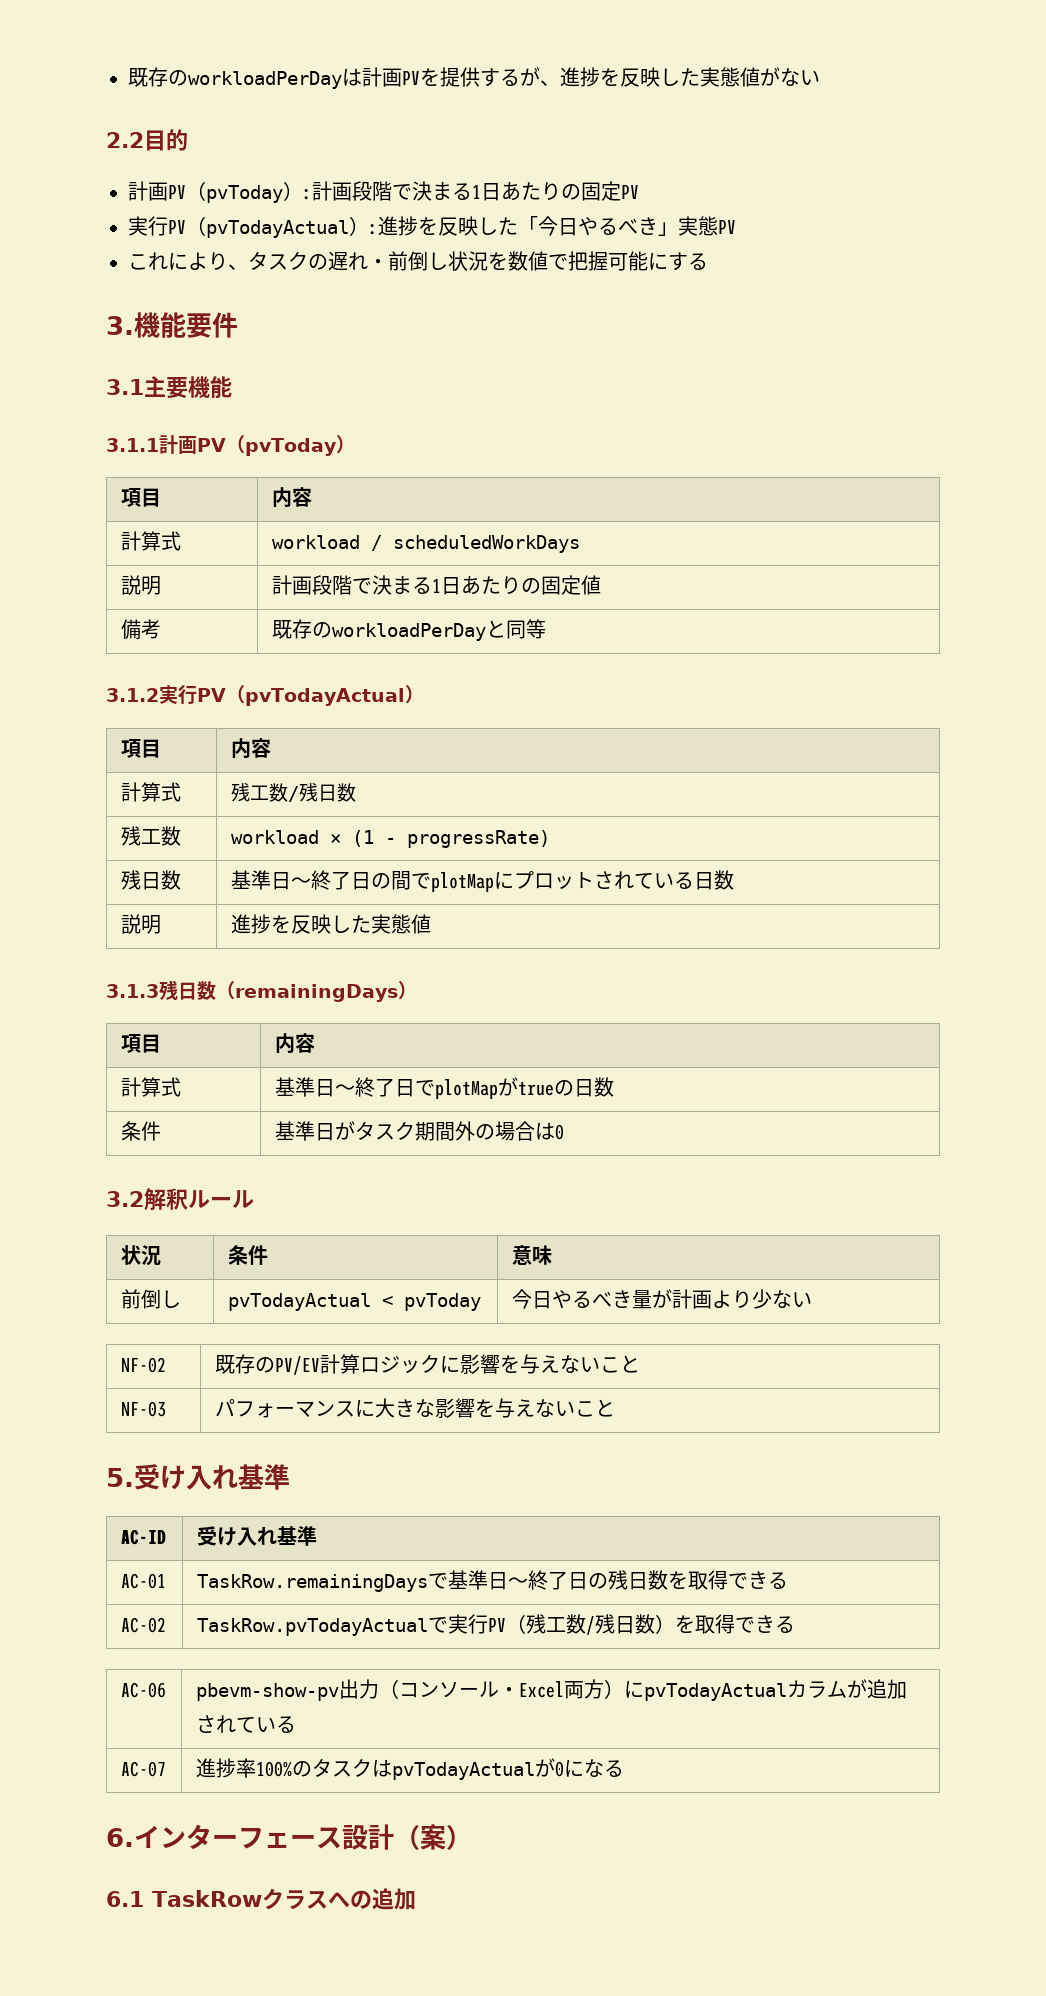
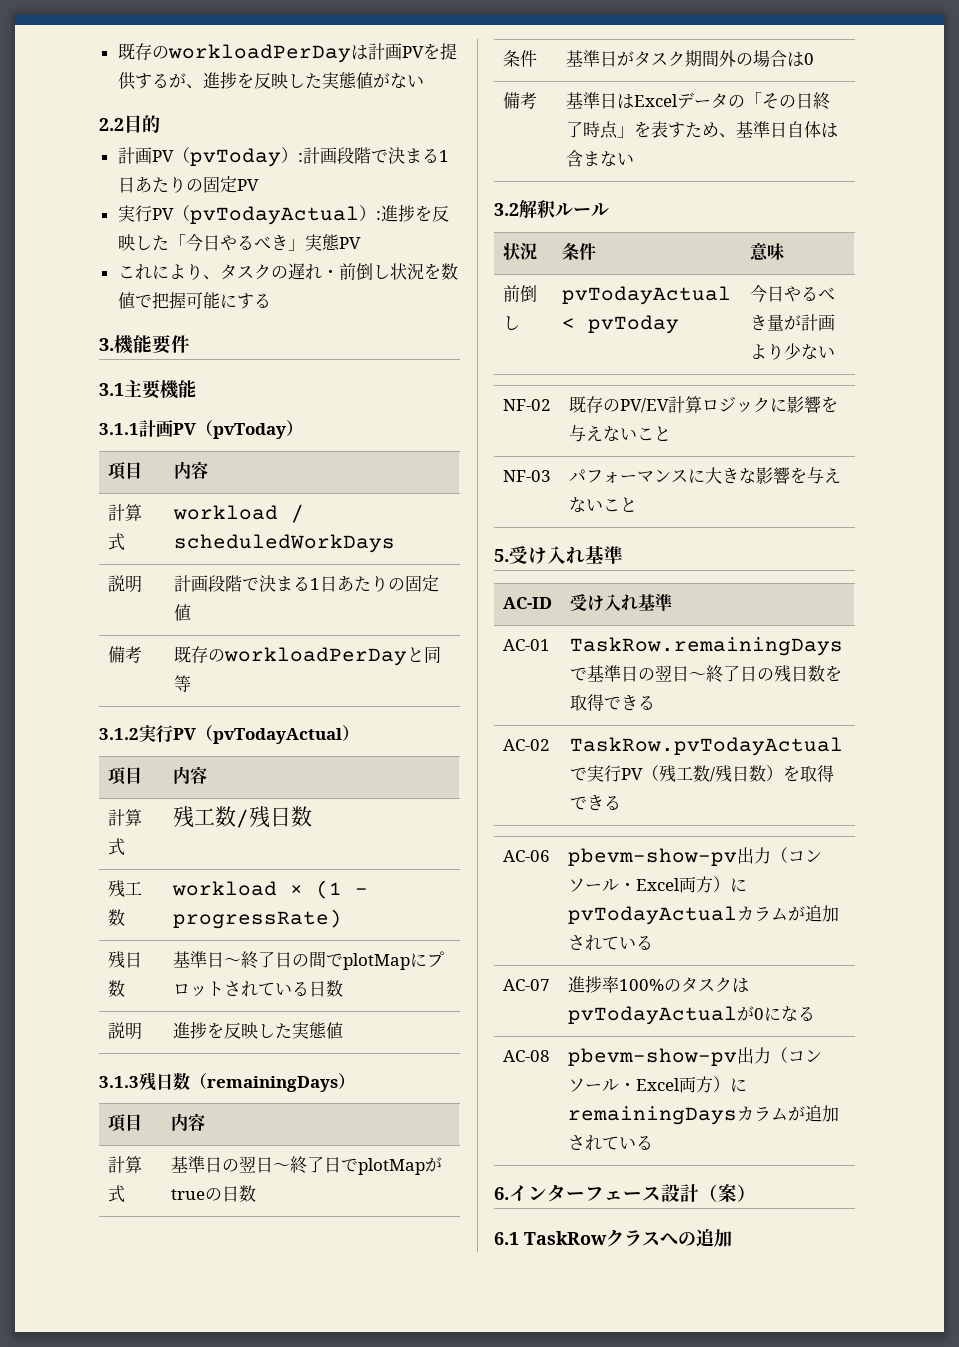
(335, 1088) none -> [221,1156,273,1173] の翌日
(564, 1132) none -> [502,92,537,109] [565,92,830,110] [565,121,838,139] [565,150,634,167] // 備考 | 基準日はExcelデータの「その日終了時点」を表すため、基準日自体は含まない
(508, 1581) none -> [637,665,689,682] の翌日
(624, 1768) none -> [502,1050,550,1062] [567,1047,822,1066] [567,1076,747,1093] [567,1105,839,1125] [567,1135,653,1151] // AC-08 | pbevm-show-pv出力（コンソール・Excel両方）にremainingDaysカラムが追加されている

